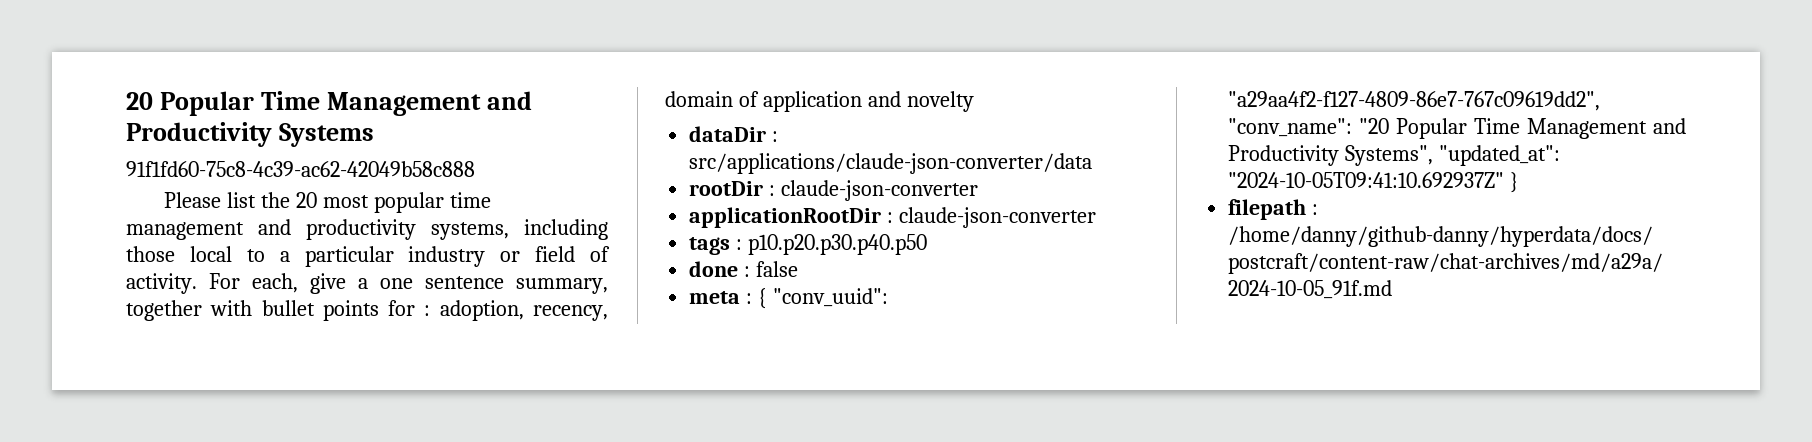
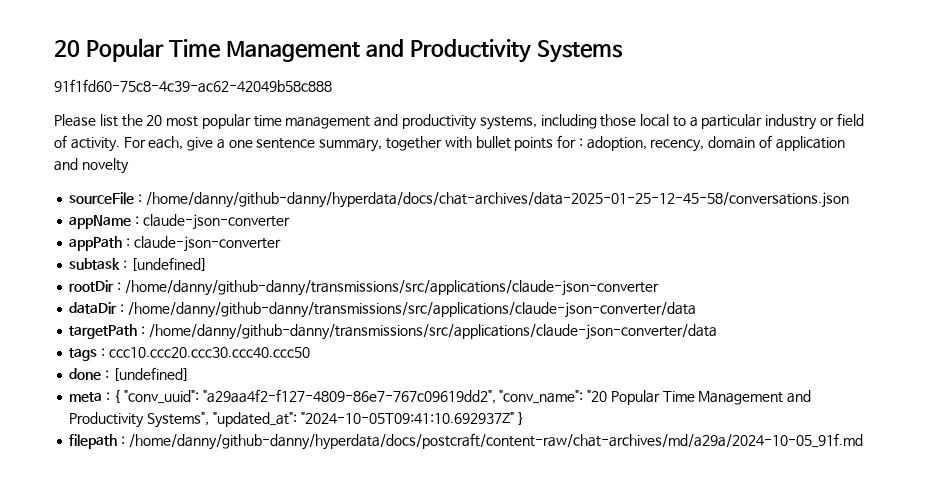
[689,126,779,142] [689,153,1093,174] [689,180,979,201] [689,207,1097,228] dataDir : src/applications/claude-json-converter/data // rootDir : claude-json-converter // applicationRootDir : claude-json-converter -> [69,192,849,208] [69,214,290,230] [69,236,281,252] [69,257,207,271] [69,280,659,296] [69,302,696,318] [69,324,717,340] sourceFile : /home/danny/github-danny/hyperdata/docs/chat-archives/data-2025-01-25-12-45-58/conversations.json // appName : claude-json-converter // appPath : claude-json-converter // subtask : [undefined] // rootDir : /home/danny/github-danny/transmissions/src/applications/claude-json-converter // dataDir : /home/danny/github-danny/transmissions/src/applications/claude-json-converter/data // targetPath : /home/danny/github-danny/transmissions/src/applications/claude-json-converter/data
[748,234,928,255] p10.p20.p30.p40.p50 -> [108,347,310,358] ccc10.ccc20.ccc30.ccc40.ccc50
[756,261,799,277] false -> [112,367,189,381] [undefined]

